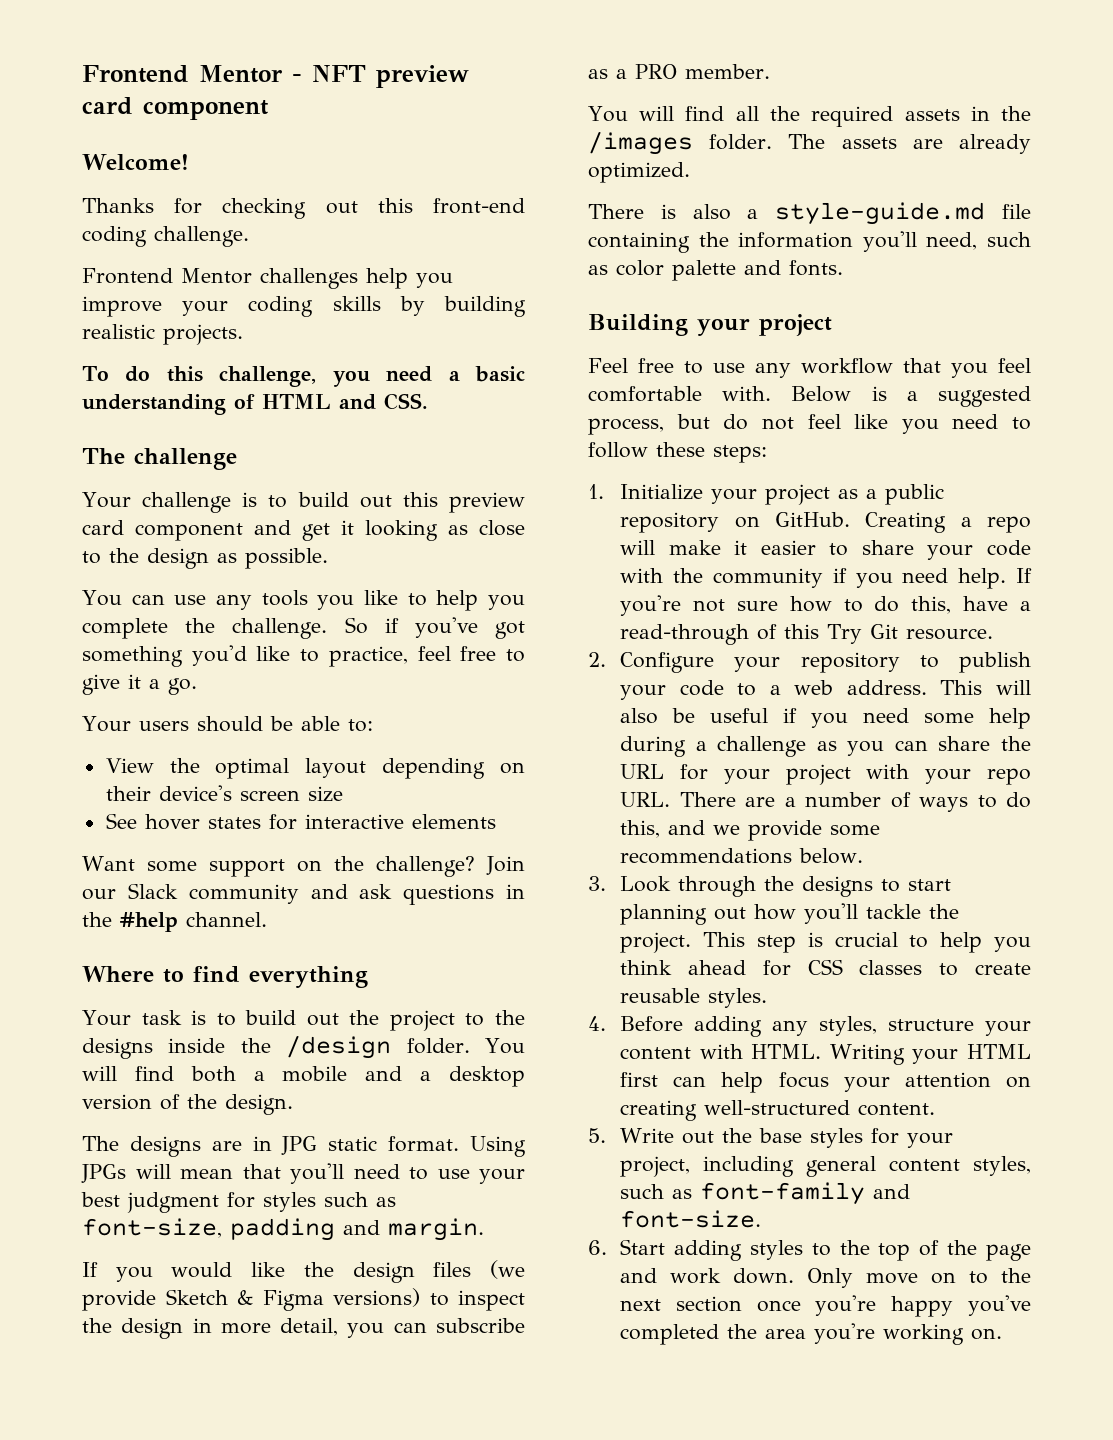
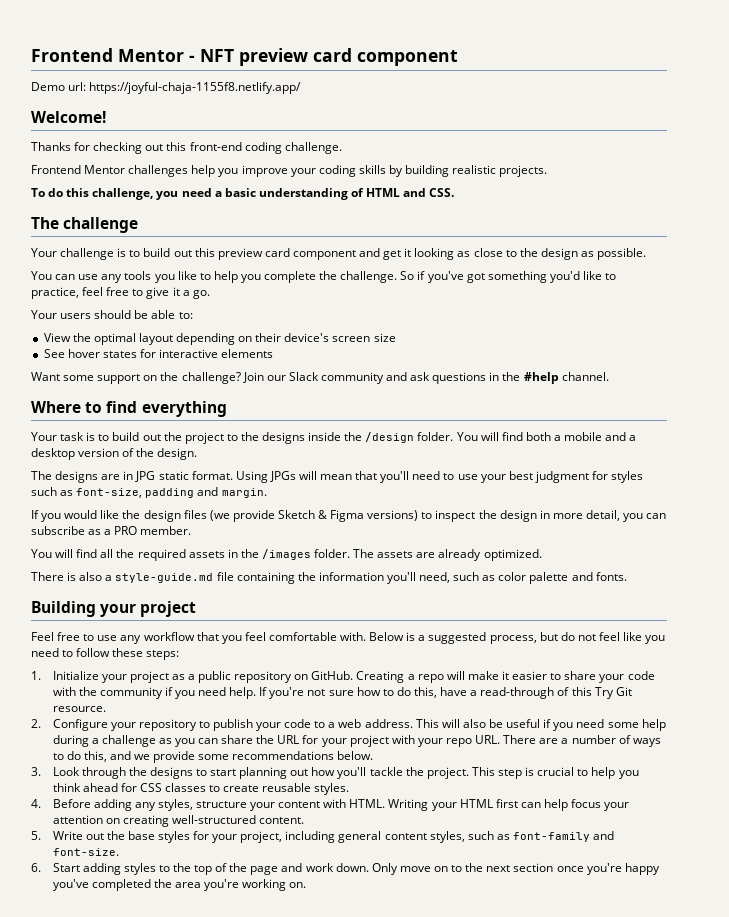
(269, 110) none -> [31,82,302,94] // Demo url: https://joyful-chaja-1155f8.netlify.app/

